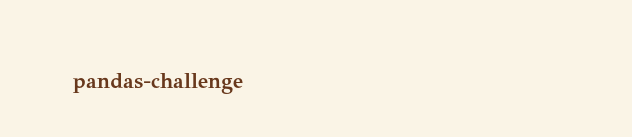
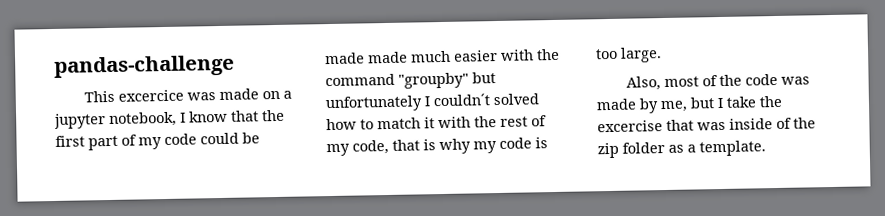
(243, 83) none -> [83,88,292,103] [54,109,285,129] [55,132,260,151] [324,48,560,65] [325,72,496,89] [325,93,539,113] [326,115,547,131] [326,137,548,157] [595,47,662,63] [625,73,810,91] [596,95,783,114] [597,117,816,133] [597,140,766,159] // This excercice was made on a jupyter notebook, I know that the first part of my code could be made made much easier with the command "groupby" but unfortunately I couldn´t solved how to match it with the rest of my code, that is why my code is too large. // Also, most of the code was made by me, but I take the excercise that was inside of the zip folder as a template.

